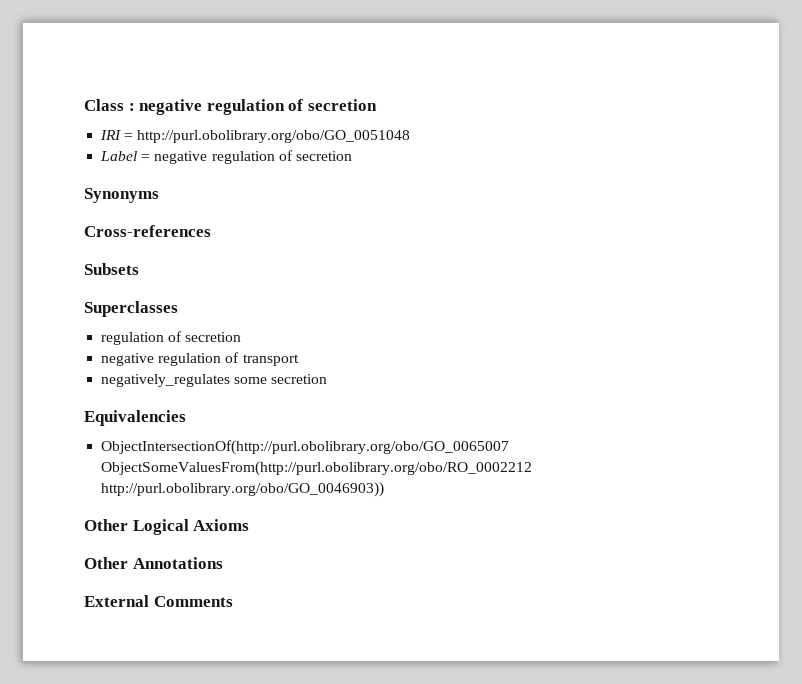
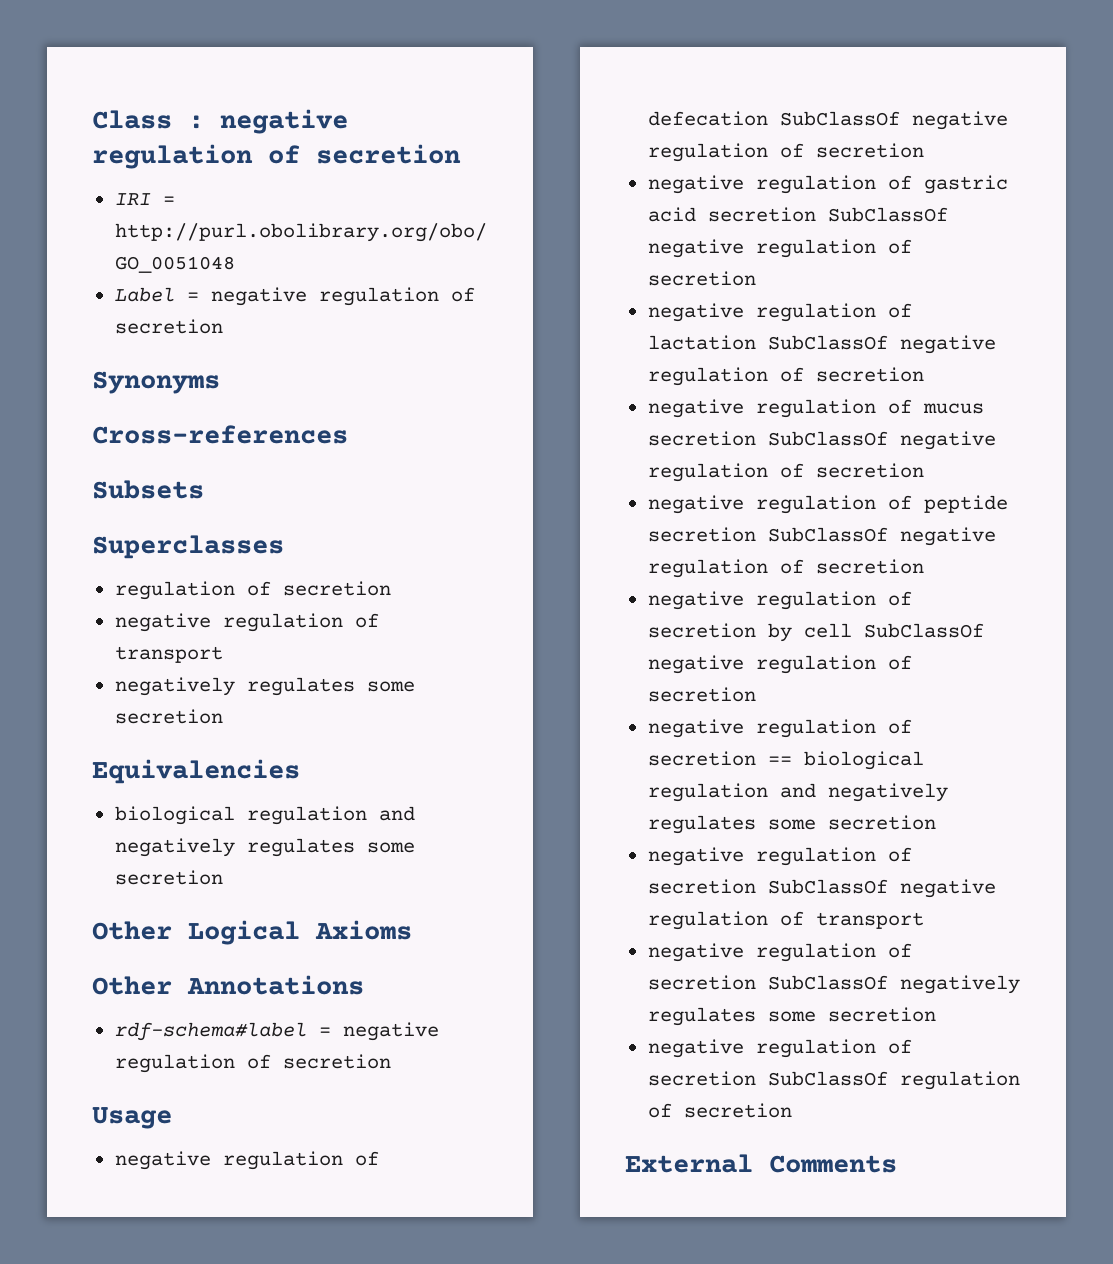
[101,374,231,387] negatively_regulates -> [114,677,355,696] negatively regulates
[101,440,510,455] [101,461,533,476] [101,482,385,497] ObjectIntersectionOf(http://purl.obolibrary.org/obo/GO_0065007 ObjectSomeValuesFrom(http://purl.obolibrary.org/obo/RO_0002212 http://purl.obolibrary.org/obo/GO_0046903)) -> [114,806,415,825] [114,838,415,857] [114,870,223,885] biological regulation and negatively regulates some secretion
(223, 563) none -> [114,1022,439,1041] [114,1054,391,1073] [92,1107,172,1129] [114,1151,379,1170] [647,111,1008,130] [647,143,924,162] [647,175,1008,194] [647,207,948,222] [647,239,912,258] [647,271,756,286] [647,303,912,322] [647,335,996,354] [647,367,924,386] [647,399,984,418] [647,431,996,450] [647,463,924,482] [647,495,1008,514] [647,527,996,546] [647,559,924,578] [647,591,912,610] [647,623,984,642] [647,655,912,674] [647,687,756,702] [647,719,912,738] [647,751,924,770] [647,783,948,802] [647,815,936,834] [647,847,912,866] [647,879,996,898] [647,911,924,930] [647,943,912,962] [647,975,1020,994] [647,1007,936,1026] [647,1039,912,1058] [647,1071,1020,1090] [647,1103,792,1118] // rdf-schema#label = negative regulation of secretion // Usage // negative regulation of defecation SubClassOf negative regulation of secretion // negative regulation of gastric acid secretion SubClassOf negative regulation of secretion // negative regulation of lactation SubClassOf negative regulation of secretion // negative regulation of mucus secretion SubClassOf negative regulation of secretion // negative regulation of peptide secretion SubClassOf negative regulation of secretion // negative regulation of secretion by cell SubClassOf negative regulation of secretion // negative regulation of secretion == biological regulation and negatively regulates some secretion // negative regulation of secretion SubClassOf negative regulation of transport // negative regulation of secretion SubClassOf negatively regulates some secretion // negative regulation of secretion SubClassOf regulation of secretion

